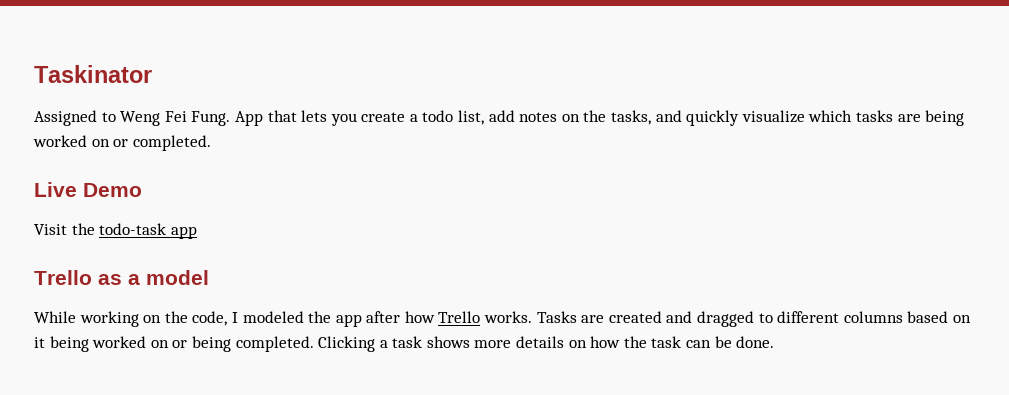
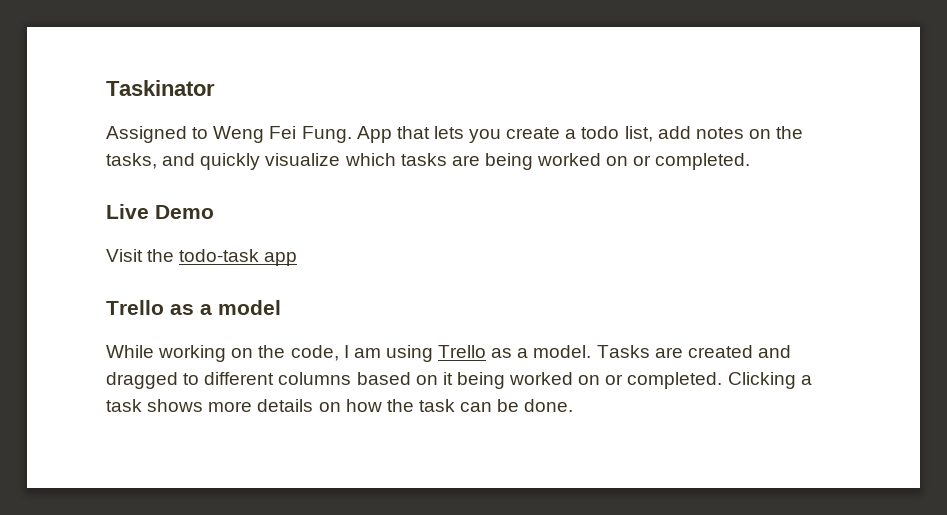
[242,311,533,327] modeled the app after how Trello works. -> [353,345,592,362] am using Trello as a model.
[191,336,231,352] being -> (624, 379) none

